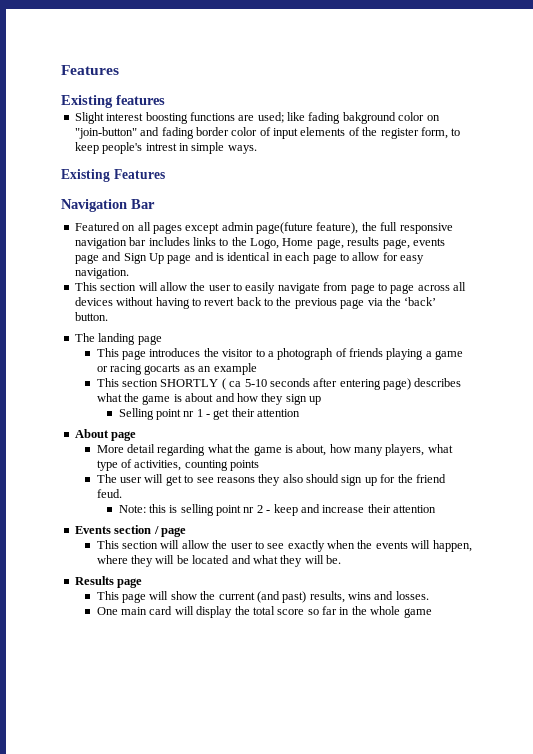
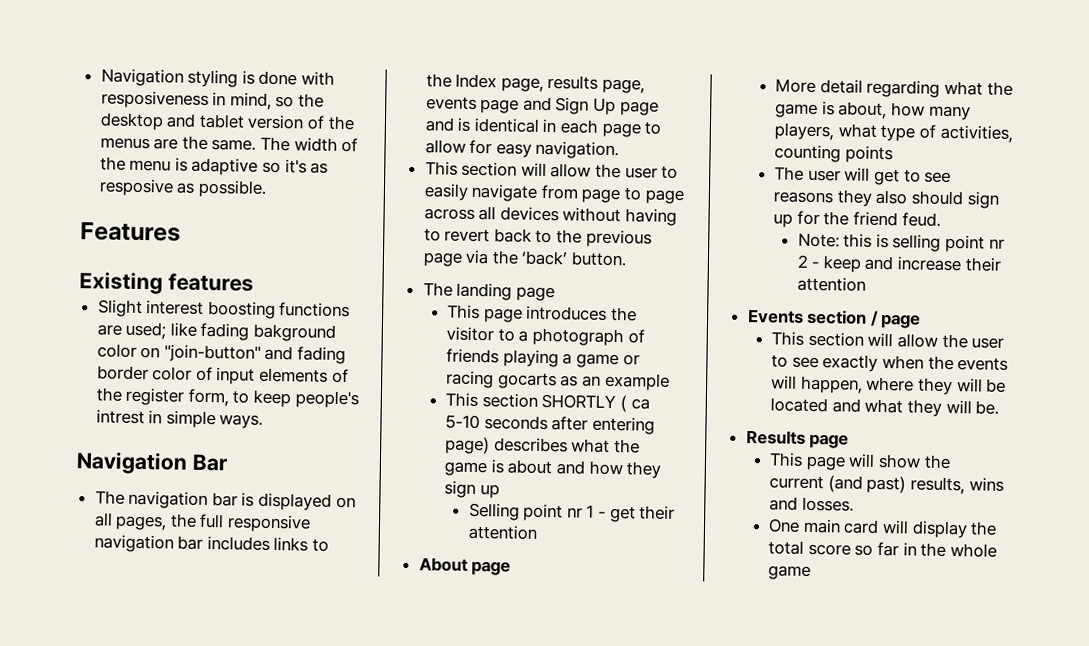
(61, 70) none -> [100,68,336,88] [100,90,325,110] [99,112,355,131] [99,135,359,153] [99,156,329,176] [98,178,267,198] Navigation styling is done with resposiveness in mind, so the desktop and tablet version of the menus are the same. The width of the menu is adaptive so it's as resposive as possible. //
[61,169,165,182] // Existing Features -> (264, 421) none
[74,222,359,234] Featured on all pages except admin page(future feature), -> [94,490,356,511] [93,512,168,531] The navigation bar is displayed on all pages,
[250,238,314,249] Logo, Home -> [455,73,498,89] Index

